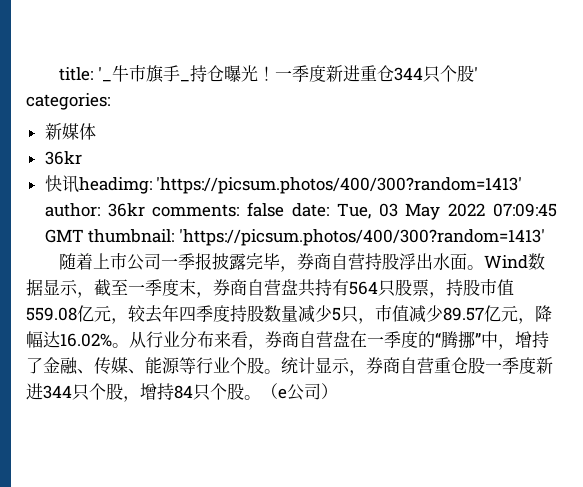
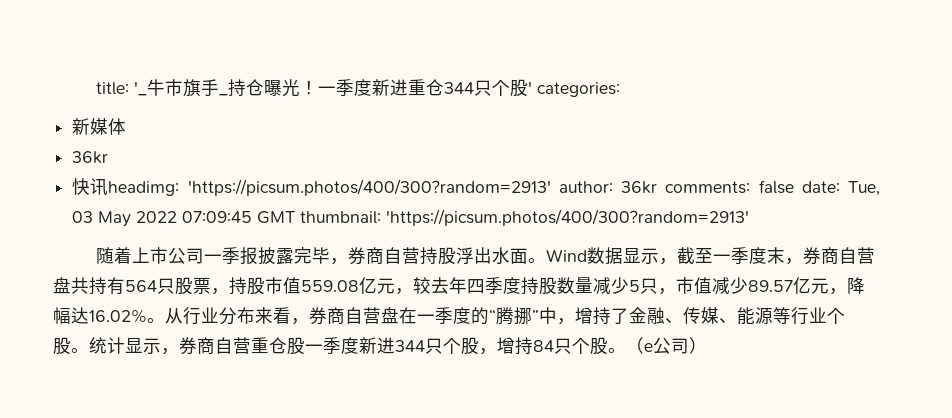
[156,177,523,194] 'https://picsum.photos/400/300?random=1413' -> [187,179,551,196] 'https://picsum.photos/400/300?random=2913'
[178,229,545,246] 'https://picsum.photos/400/300?random=1413' -> [386,209,750,226] 'https://picsum.photos/400/300?random=2913'

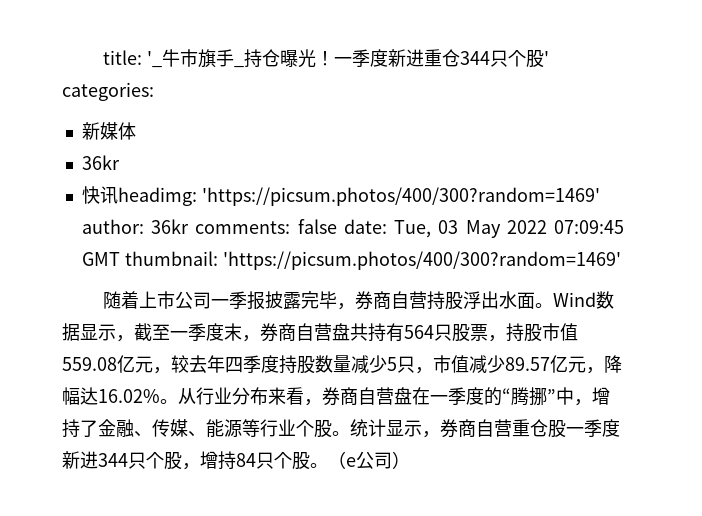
[187,179,551,196] 'https://picsum.photos/400/300?random=2913' -> [201,187,600,206] 'https://picsum.photos/400/300?random=1469'
[386,209,750,226] 'https://picsum.photos/400/300?random=2913' -> [222,251,621,270] 'https://picsum.photos/400/300?random=1469'

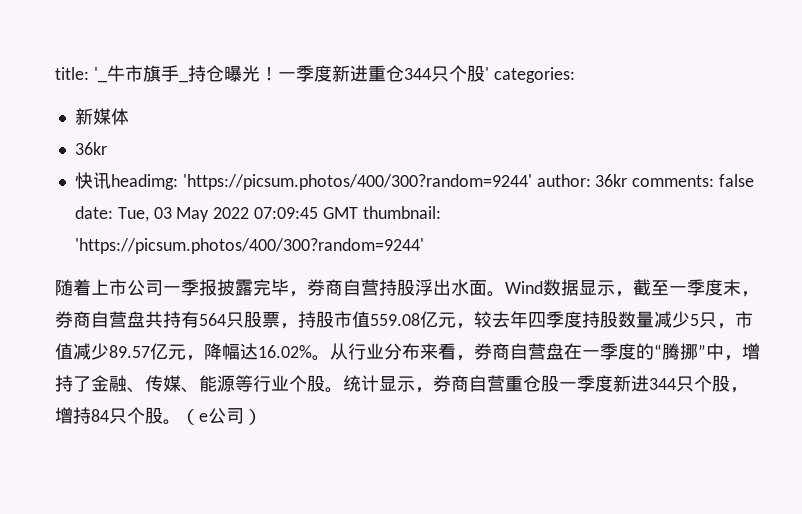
[201,187,600,206] 'https://picsum.photos/400/300?random=1469' -> [182,174,532,190] 'https://picsum.photos/400/300?random=9244'
[222,251,621,270] 'https://picsum.photos/400/300?random=1469' -> [74,238,424,254] 'https://picsum.photos/400/300?random=9244'

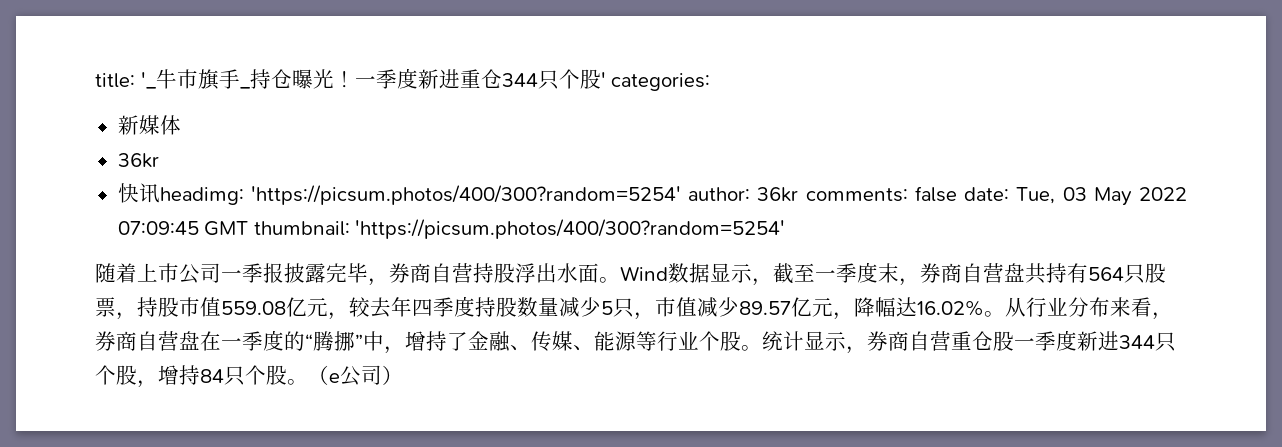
[182,174,532,190] 'https://picsum.photos/400/300?random=9244' -> [250,185,681,205] 'https://picsum.photos/400/300?random=5254'
[74,238,424,254] 'https://picsum.photos/400/300?random=9244' -> [355,219,786,239] 'https://picsum.photos/400/300?random=5254'

